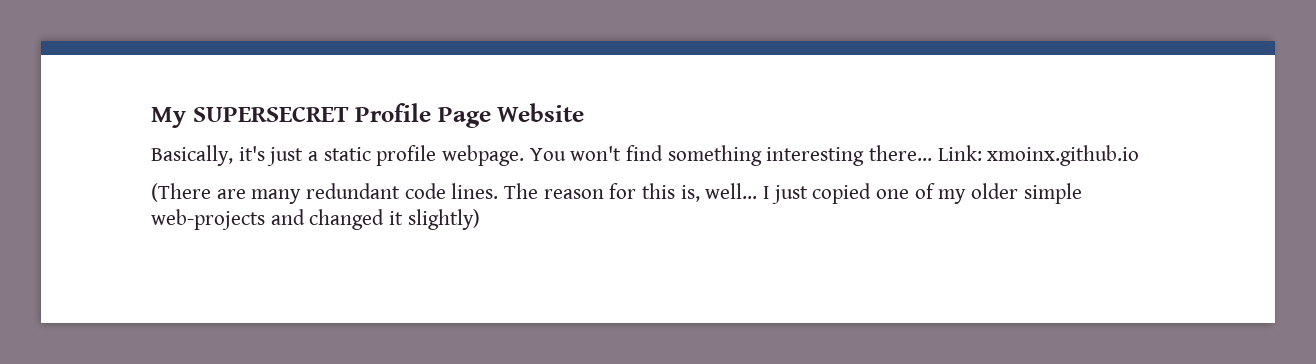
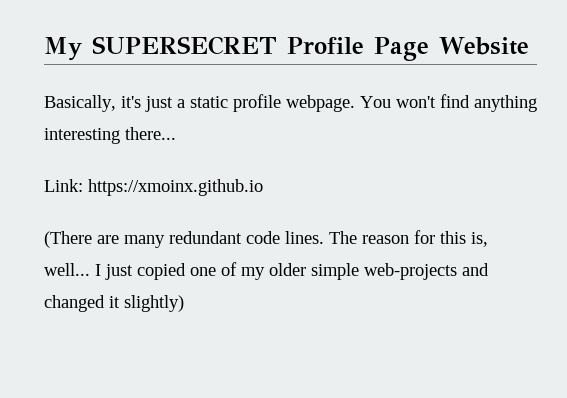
[667,145,762,166] something -> [474,95,537,112] anything
[937,145,1140,166] Link: xmoinx.github.io -> [44,179,263,196] // Link: https://xmoinx.github.io

